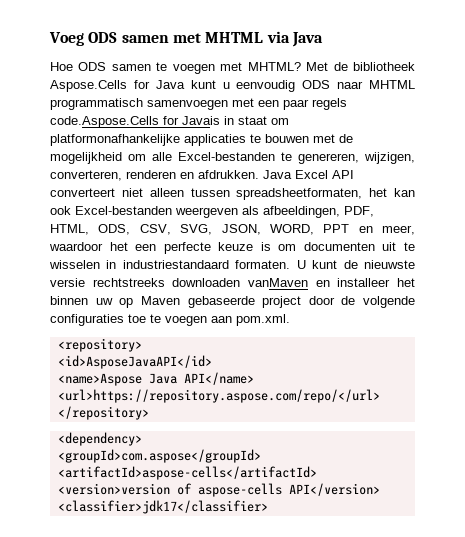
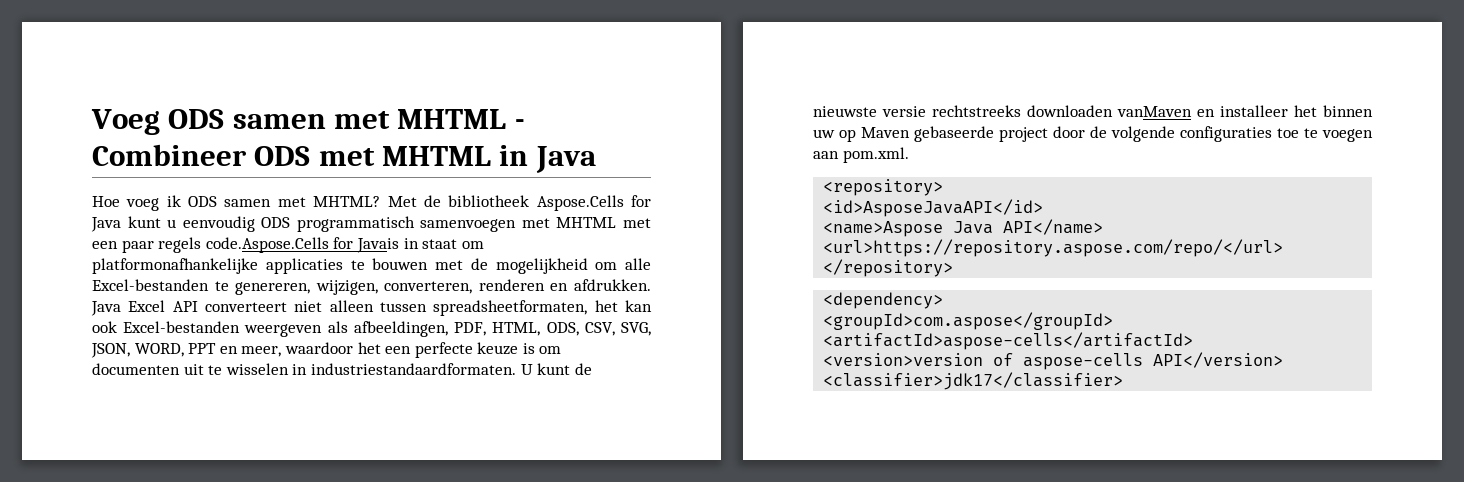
[266,31,323,47] [50,62,215,74] via Java // Hoe ODS samen te voegen -> [514,119,525,129] [92,144,596,173] [92,195,272,211] - Combineer ODS met MHTML in Java // Hoe voeg ik ODS samen
[337,80,415,89] naar MHTML -> (291, 222) none
(254, 102) none -> [556,217,651,228] MHTML met
[122,260,291,269] industriestandaard formaten. -> [310,363,516,375] industriestandaardformaten.

